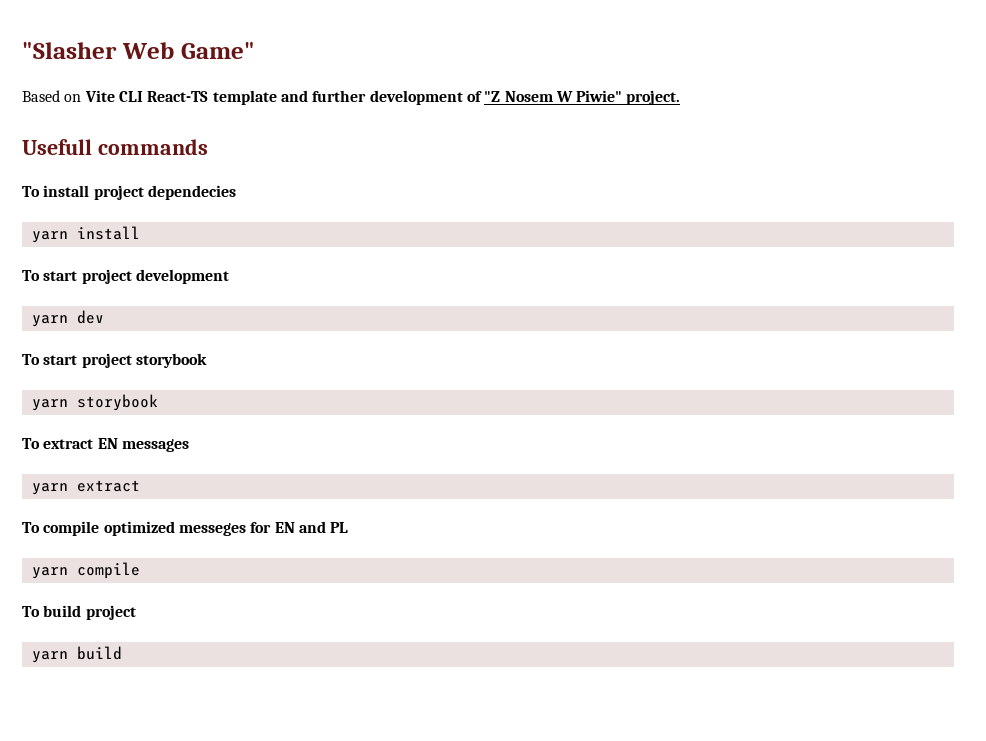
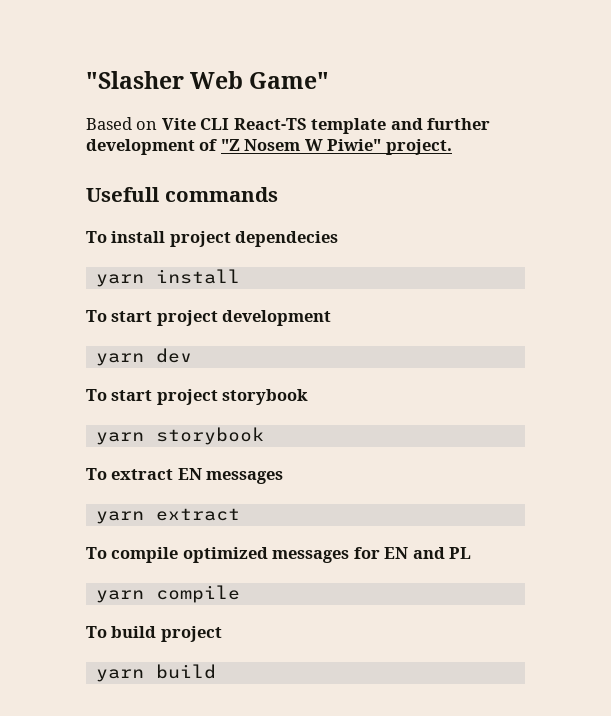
[178,523,246,536] messeges -> [272,550,350,563] messages

